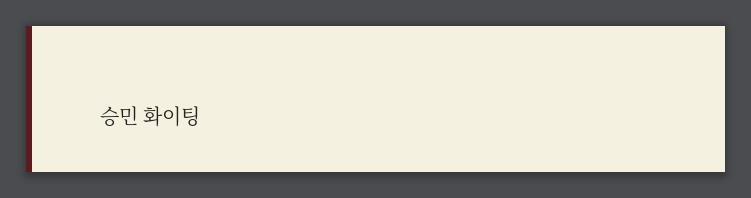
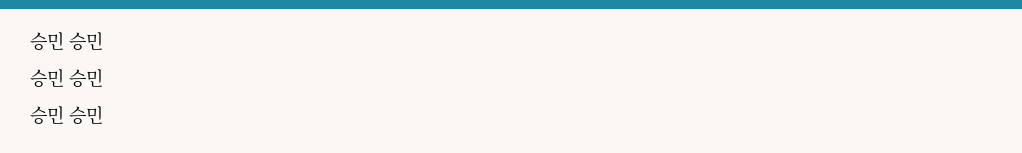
[100,106,201,127] 승민 화이팅 -> [30,32,103,50] [30,69,103,87] [30,106,103,124] 승민 승민 // 승민 승민 // 승민 승민

